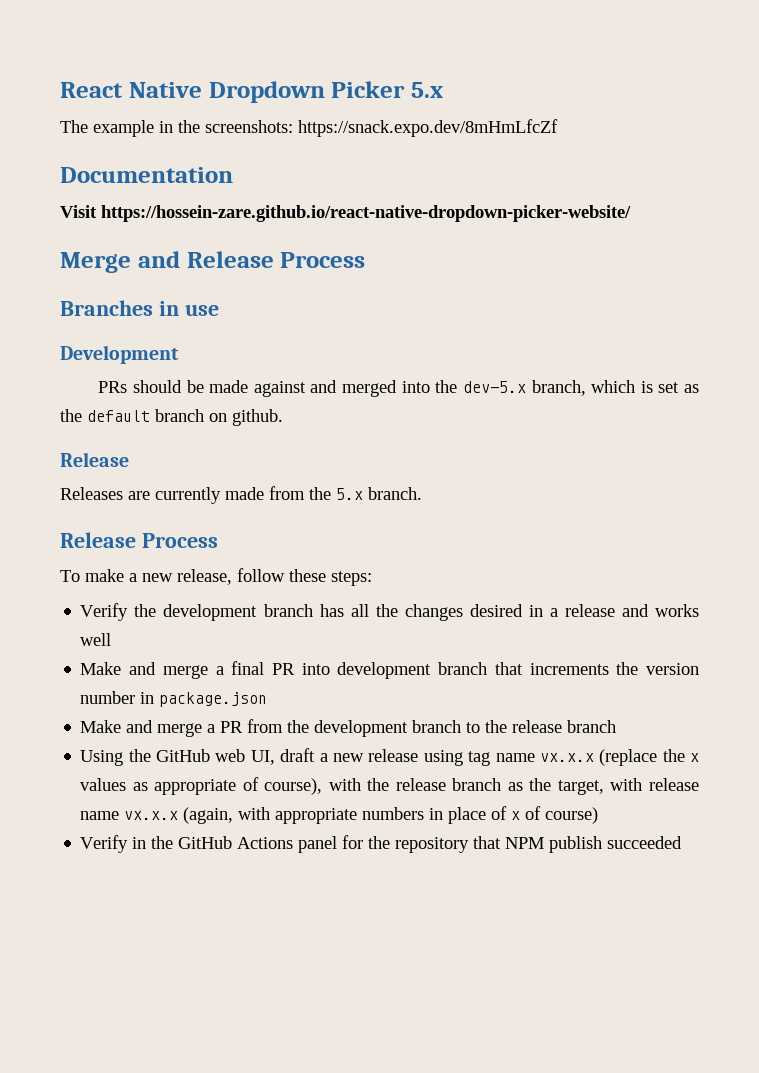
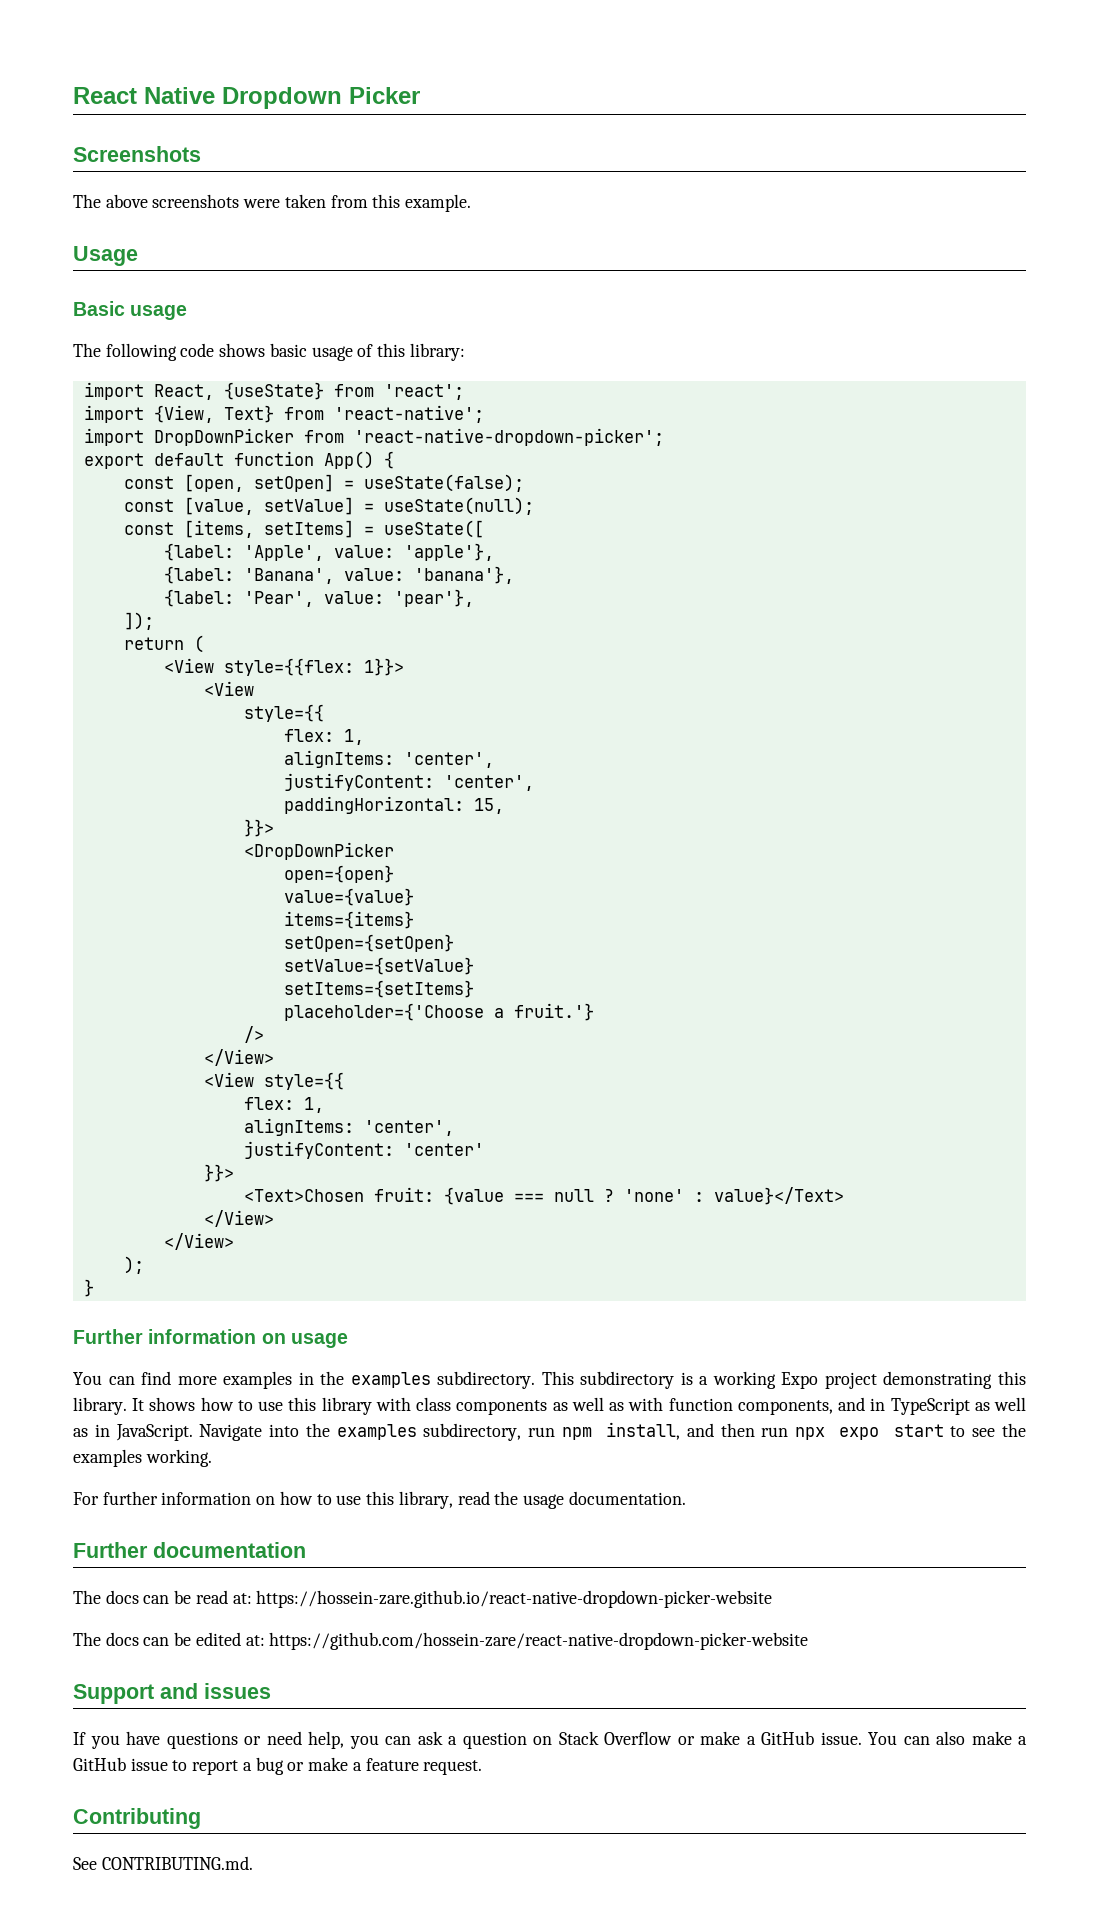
[411,82,443,98] [60,119,558,137] [60,167,233,183] [60,205,631,222] [60,251,366,273] [60,300,219,316] [60,345,179,364] [98,380,699,397] [60,409,283,426] [60,452,129,467] [60,486,422,504] [60,532,218,548] [60,568,372,586] [80,603,699,621] [80,633,112,646] [80,661,699,679] [80,691,268,707] [80,719,617,737] [80,748,699,766] [80,777,699,795] [80,806,599,824] [80,835,683,853] 5.x // The example in the screenshots: https://snack.expo.dev/8mHmLfcZf // Documentation // Visit https://hossein-zare.github.io/react-native-dropdown-picker-website/ // Merge and Release Process // Branches in use // Development // PRs should be made against and merged into the dev-5.x branch, which is set as the default branch on github. // Release // Releases are currently made from the 5.x branch. // Release Process // To make a new release, follow these steps: // Verify the development branch has all the changes desired in a release and works well // Make and merge a final PR into development branch that increments the version number in package.json // Make and merge a PR from the development branch to the release branch // Using the GitHub web UI, draft a new release using tag name vx.x.x (replace the x values as appropriate of course), with the release branch as the target, with release name vx.x.x (again, with appropriate numbers in place of x of course) // Verify in the GitHub Actions panel for the repository that NPM publish succeeded -> [73,146,201,162] [73,194,472,212] [73,246,138,266] [73,301,188,320] [73,343,465,361] [83,382,464,400] [83,405,484,423] [83,428,664,446] [83,451,394,469] [123,474,524,492] [123,497,534,515] [123,520,484,538] [163,543,494,561] [163,566,514,584] [163,589,474,607] [123,612,154,630] [123,635,204,653] [163,658,404,676] [203,681,254,696] [243,704,324,722] [283,729,364,745] [283,750,494,768] [283,773,534,791] [283,796,504,814] [243,819,274,837] [243,842,394,860] [283,865,394,883] [283,888,414,906] [283,911,414,929] [283,934,454,952] [283,957,474,975] [283,980,474,998] [283,1003,594,1021] [243,1026,264,1043] [203,1049,274,1066] [203,1072,344,1090] [243,1097,324,1113] [243,1118,454,1136] [243,1141,484,1159] [203,1164,234,1182] [243,1187,844,1205] [203,1210,274,1227] [163,1233,234,1250] [123,1256,144,1274] [83,1279,94,1297] [73,1329,348,1348] [73,1371,1026,1389] [73,1397,1026,1415] [73,1422,1026,1441] [73,1449,212,1467] [73,1491,686,1509] [73,1542,306,1558] [73,1590,773,1608] [73,1632,809,1650] [73,1683,271,1704] [73,1731,1027,1749] [73,1757,483,1775] [73,1808,201,1829] [73,1856,253,1870] // Screenshots // The above screenshots were taken from this example. // Usage // Basic usage // The following code shows basic usage of this library: // import React, {useState} from 'react'; // import {View, Text} from 'react-native'; // import DropDownPicker from 'react-native-dropdown-picker'; // export default function App() { // const [open, setOpen] = useState(false); // const [value, setValue] = useState(null); // const [items, setItems] = useState([ // {label: 'Apple', value: 'apple'}, // {label: 'Banana', value: 'banana'}, // {label: 'Pear', value: 'pear'}, // ]); // return ( // <View style={{flex: 1}}> // <View // style={{ // flex: 1, // alignItems: 'center', // justifyContent: 'center', // paddingHorizontal: 15, // }}> // <DropDownPicker // open={open} // value={value} // items={items} // setOpen={setOpen} // setValue={setValue} // setItems={setItems} // placeholder={'Choose a fruit.'} // /> // </View> // <View style={{ // flex: 1, // alignItems: 'center', // justifyContent: 'center' // }}> // <Text>Chosen fruit: {value === null ? 'none' : value}</Text> // </View> // </View> // ); // } // Further information on usage // You can find more examples in the examples subdirectory. This subdirectory is a working Expo project demonstrating this library. It shows how to use this library with class components as well as with function components, and in TypeScript as well as in JavaScript. Navigate into the examples subdirectory, run npm install, and then run npx expo start to see the examples working. // For further information on how to use this library, read the usage documentation. // Further documentation // The docs can be read at: https://hossein-zare.github.io/react-native-dropdown-picker-website // The docs can be edited at: https://github.com/hossein-zare/react-native-dropdown-picker-website // Support and issues // If you have questions or need help, you can ask a question on Stack Overflow or make a GitHub issue. You can also make a GitHub issue to report a bug or make a feature request. // Contributing // See CONTRIBUTING.md.

